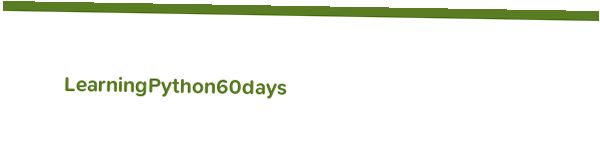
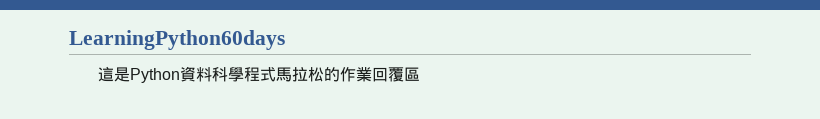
(288, 87) none -> [97,66,420,83] // 這是Python資料科學程式馬拉松的作業回覆區

